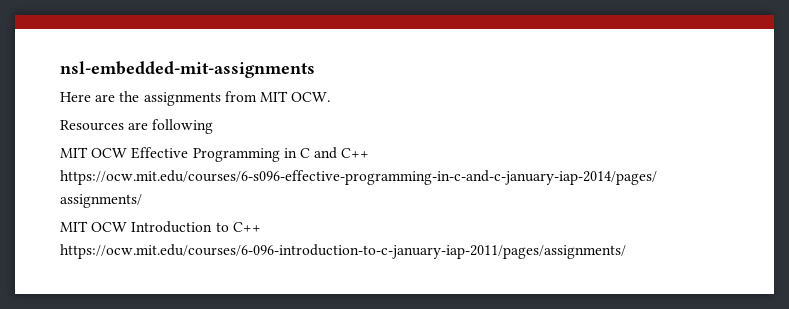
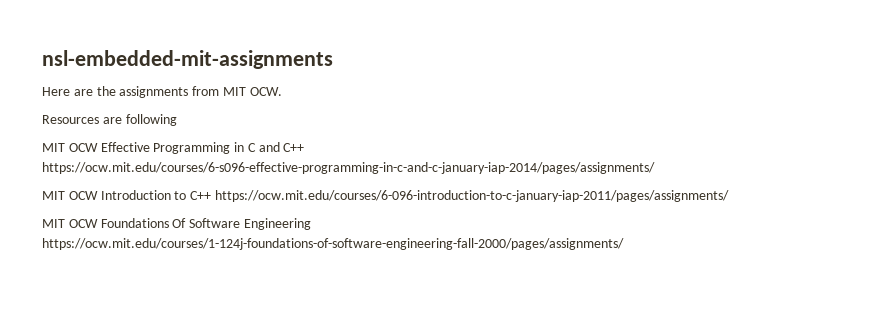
(626, 251) none -> [42,218,311,230] [42,238,624,250] // MIT OCW Foundations Of Software Engineering https://ocw.mit.edu/courses/1-124j-foundations-of-software-engineering-fall-2000/pages/assignments/

